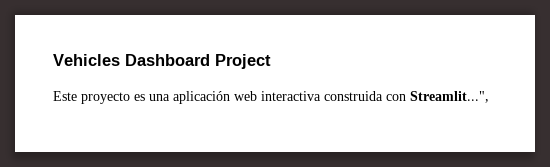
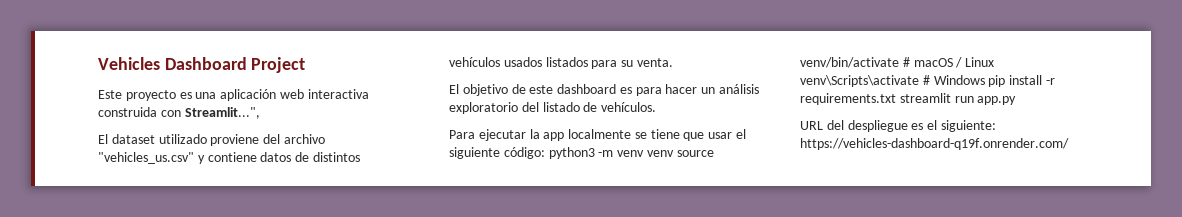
(489, 97) none -> [98,134,325,146] [98,152,360,164] [449,57,673,69] [449,84,760,96] [449,102,657,114] [449,129,747,141] [449,147,714,159] [800,57,995,68] [800,75,1055,87] [800,93,1017,105] [800,120,996,132] [800,138,1069,150] // El dataset utilizado proviene del archivo "vehicles_us.csv" y contiene datos de distintos vehículos usados listados para su venta. // El objetivo de este dashboard es para hacer un análisis exploratorio del listado de vehículos. // Para ejecutar la app localmente se tiene que usar el siguiente código: python3 -m venv venv source venv/bin/activate # macOS / Linux venv\Scripts\activate # Windows pip install -r requirements.txt streamlit run app.py // URL del despliegue es el siguiente: https://vehicles-dashboard-q19f.onrender.com/

